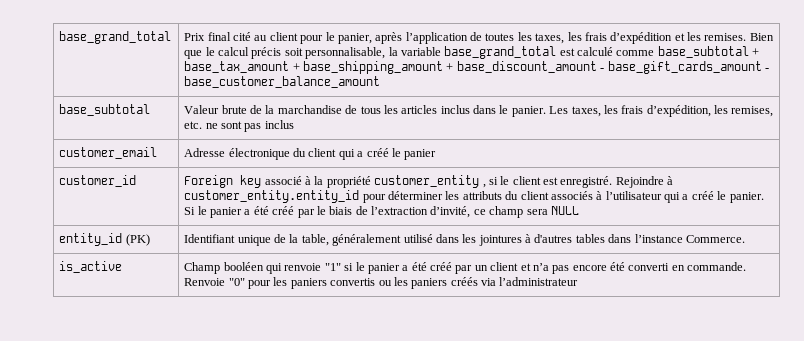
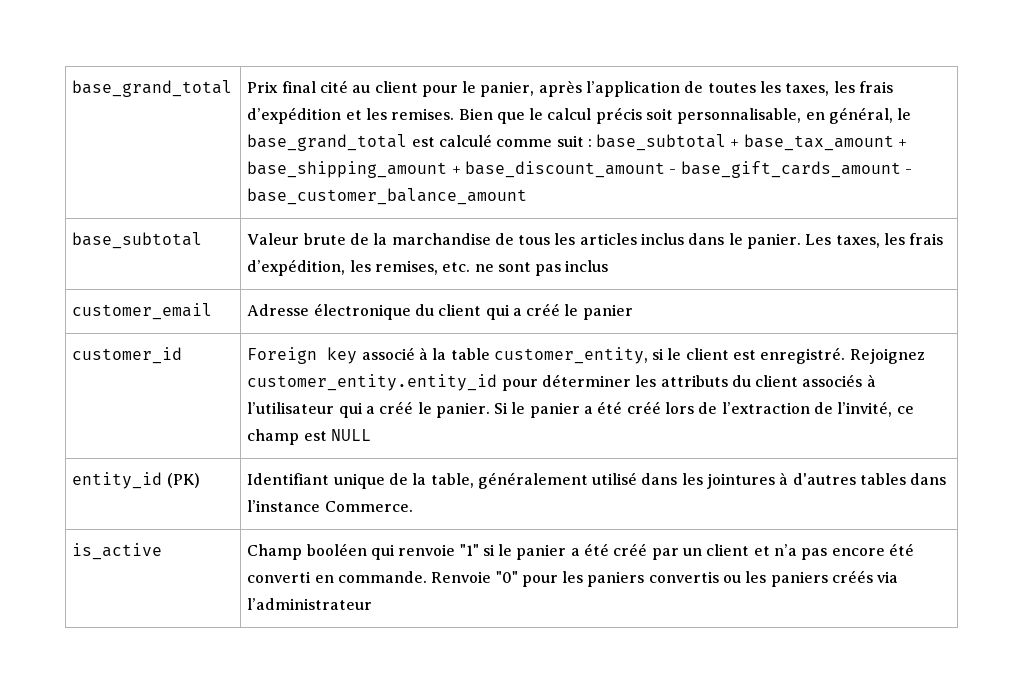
[388,47,441,56] la variable -> [805,107,912,124] en général, le
(655, 53) none -> [556,135,592,147] suit :
[326,175,486,188] propriété customer_entity , -> [450,347,648,364] table customer_entity,
[615,176,674,188] Rejoindre à -> [849,348,925,364] Rejoignez
[297,206,471,218] par le biais de l’extraction d’invité, -> [665,401,893,417] lors de l’extraction de l’invité,
[526,209,548,215] sera -> [303,431,327,441] est

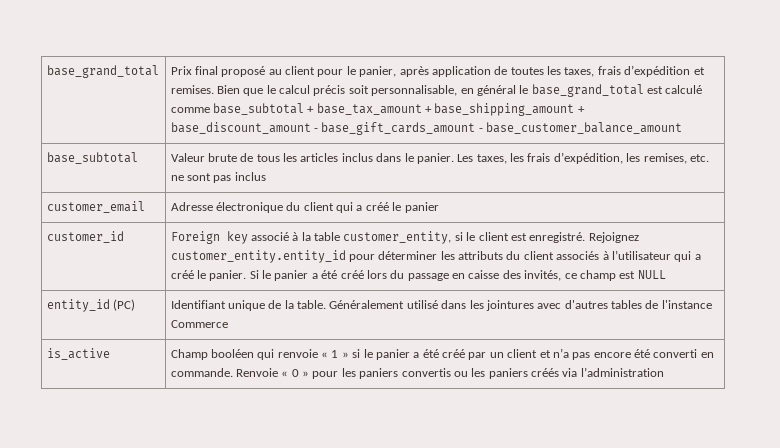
[319,80,348,93] cité -> [221,66,266,77] proposé
[586,81,681,97] l’application -> [431,66,491,77] application
[833,81,855,93] les -> (595, 72) none
[365,108,387,120] les -> (705, 71) none
[829,107,894,124] général, -> [476,85,516,96] général
[556,135,592,147] suit : -> (210, 110) none
[373,233,514,245] la marchandise de -> (254, 157) none
[698,401,893,417] de l’extraction de l’invité, -> [390,270,562,281] du passage en caisse des invités,
[166,473,200,488] (PK) -> [112,299,135,311] (PC)
[430,472,588,489] table, généralement -> [297,300,405,309] table. Généralement
[779,472,789,485] à -> [537,303,562,309] avec
[910,473,947,485] [247,500,413,512] dans l’instance Commerce. -> [645,300,712,309] [170,320,228,328] de l'instance Commerce
[459,544,479,556] "1" -> [321,350,349,358] « 1 »
[495,571,518,583] "0" -> [281,369,310,377] « 0 »
[247,598,373,610] l’administrateur -> [580,367,664,377] l’administration

